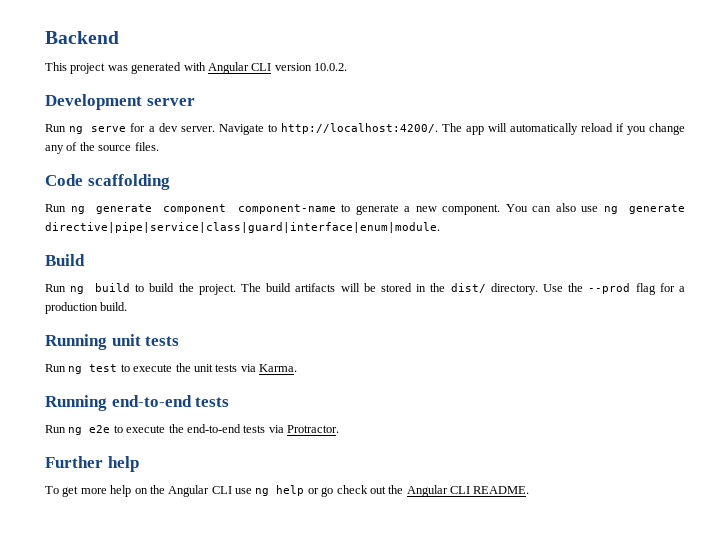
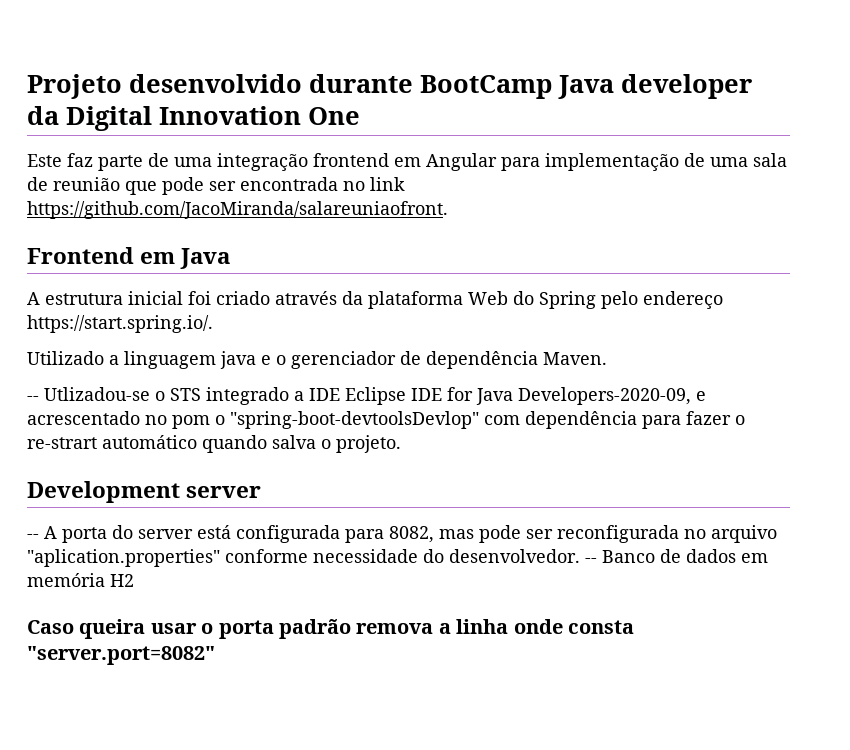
[45,31,119,44] [45,62,347,74] [45,94,195,110] [45,123,685,135] [45,142,159,154] [45,174,170,190] [45,203,686,215] [45,222,440,233] [45,254,85,266] [45,283,685,295] [45,302,128,314] [45,334,180,350] [45,363,297,374] [45,395,230,411] [45,424,339,435] [45,456,139,472] [45,485,530,497] Backend // This project was generated with Angular CLI version 10.0.2. // Development server // Run ng serve for a dev server. Navigate to http://localhost:4200/. The app will automatically reload if you change any of the source files. // Code scaffolding // Run ng generate component component-name to generate a new component. You can also use ng generate directive|pipe|service|class|guard|interface|enum|module. // Build // Run ng build to build the project. The build artifacts will be stored in the dist/ directory. Use the --prod flag for a production build. // Running unit tests // Run ng test to execute the unit tests via Karma. // Running end-to-end tests // Run ng e2e to execute the end-to-end tests via Protractor. // Further help // To get more help on the Angular CLI use ng help or go check out the Angular CLI README. -> [27,74,752,99] [27,106,360,131] [27,153,787,171] [27,177,405,195] [27,201,448,219] [27,247,231,269] [27,291,723,309] [27,315,213,333] [27,351,607,369] [27,387,706,405] [27,411,745,429] [27,435,401,453] [27,481,262,503] [27,525,777,543] [27,549,768,567] [27,573,134,587] [27,619,634,639] [27,646,215,665] Projeto desenvolvido durante BootCamp Java developer da Digital Innovation One // Este faz parte de uma integração frontend em Angular para implementação de uma sala de reunião que pode ser encontrada no link https://github.com/JacoMiranda/salareuniaofront. // Frontend em Java // A estrutura inicial foi criado através da plataforma Web do Spring pelo endereço https://start.spring.io/. // Utilizado a linguagem java e o gerenciador de dependência Maven. // -- Utlizadou-se o STS integrado a IDE Eclipse IDE for Java Developers-2020-09, e acrescentado no pom o "spring-boot-devtoolsDevlop" com dependência para fazer o re-strart automático quando salva o projeto. // Development server // -- A porta do server está configurada para 8082, mas pode ser reconfigurada no arquivo "aplication.properties" conforme necessidade do desenvolvedor. -- Banco de dados em memória H2 // Caso queira usar o porta padrão remova a linha onde consta "server.port=8082"

